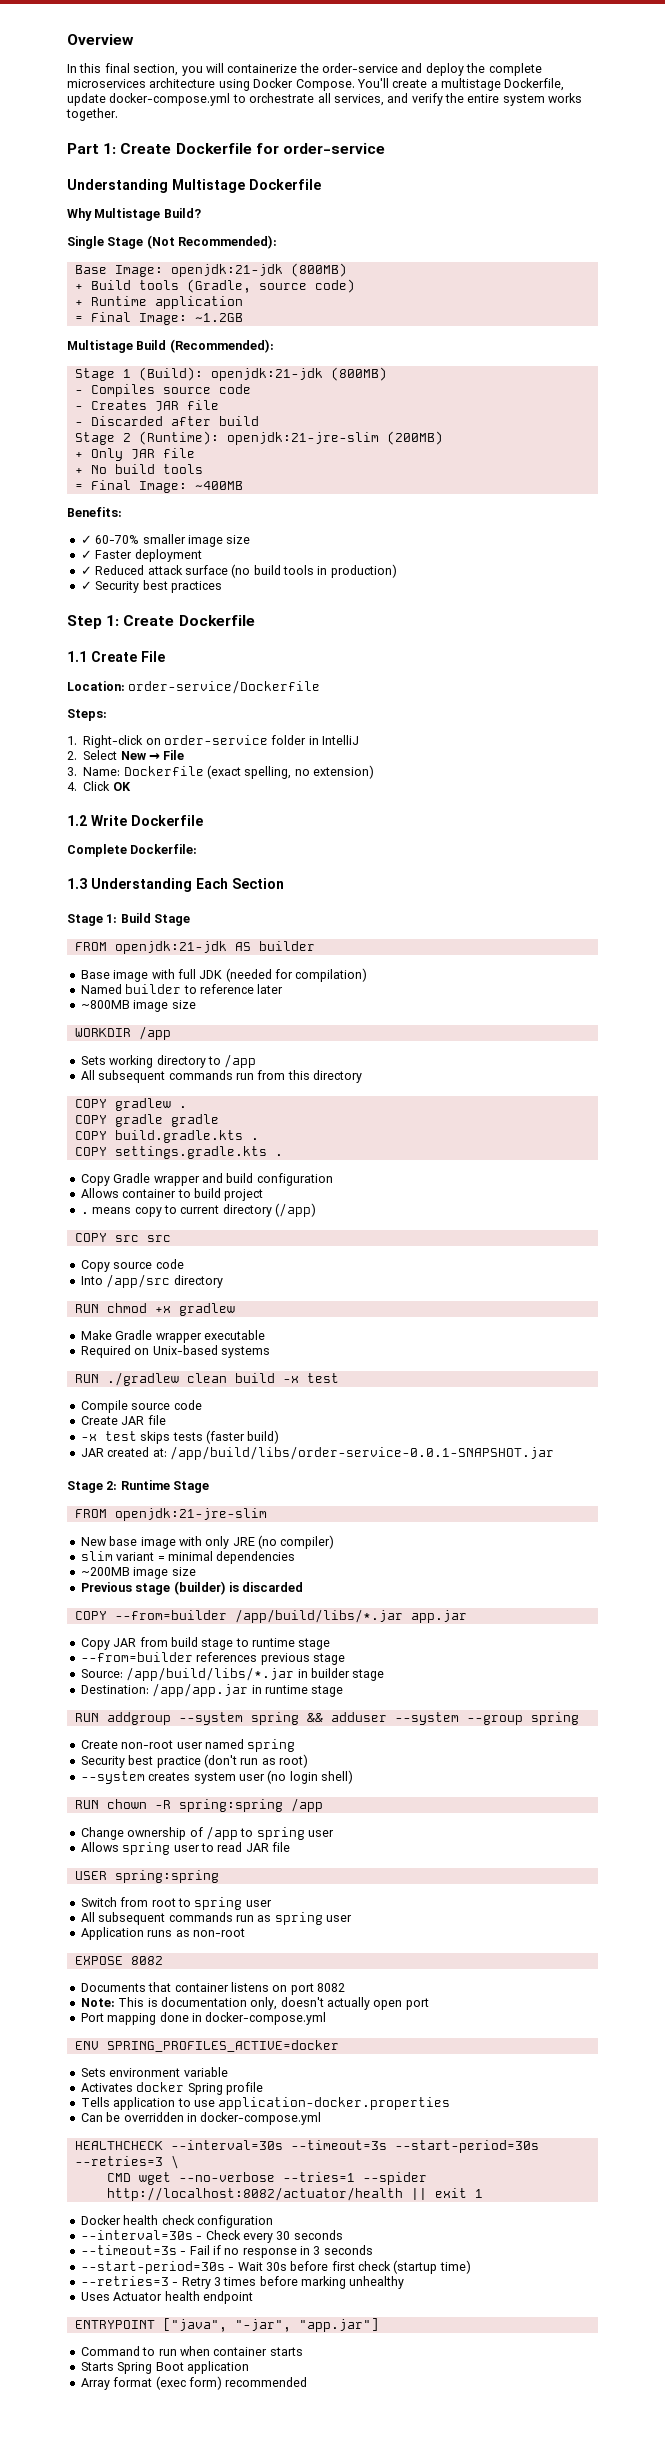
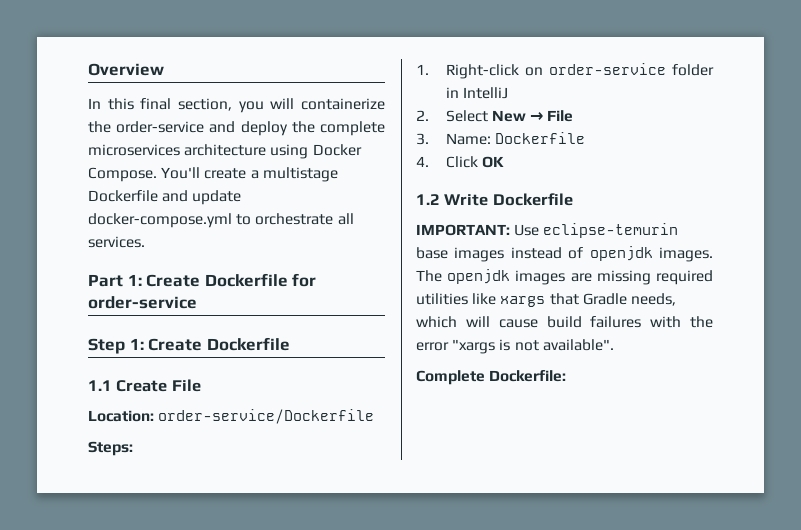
[504,78,565,91] Dockerfile, -> [88,190,189,202] Dockerfile and
[333,93,583,106] [66,108,118,121] services, and verify the entire system works together. -> [88,236,145,248] services.
[67,179,321,193] [67,208,201,221] [67,235,278,249] [74,263,347,277] [74,279,355,293] [74,296,243,309] [74,312,243,325] [67,339,274,353] [74,367,387,381] [74,384,251,397] [74,400,219,411] [74,416,259,426] [74,431,443,445] [74,448,195,461] [74,464,203,474] [74,480,243,493] [67,507,122,517] [80,534,251,547] [80,549,202,562] [80,564,397,578] [80,580,222,593] // Understanding Multistage Dockerfile // Why Multistage Build? // Single Stage (Not Recommended): // Base Image: openjdk:21-jdk (800MB) // + Build tools (Gradle, source code) // + Runtime application // = Final Image: ~1.2GB // Multistage Build (Recommended): // Stage 1 (Build): openjdk:21-jdk (800MB) // - Compiles source code // - Creates JAR file // - Discarded after build // Stage 2 (Runtime): openjdk:21-jre-slim (200MB) // + Only JAR file // + No build tools // = Final Image: ~400MB // Benefits: // ✓ 60-70% smaller image size // ✓ Faster deployment // ✓ Reduced attack surface (no build tools in production) // ✓ Security best practices -> (197, 302) none
[207,765,375,779] (exact spelling, no extension) -> (585, 138) none
[67,844,198,857] [67,878,284,892] [67,913,191,926] [74,941,315,954] [80,968,368,982] [80,984,284,994] [80,1000,196,1012] [74,1026,171,1040] [80,1054,257,1068] [80,1070,362,1083] [74,1098,187,1111] [74,1114,219,1127] [74,1130,259,1143] [74,1146,283,1159] [80,1173,333,1186] [80,1188,264,1201] [80,1203,316,1217] [74,1233,171,1242] [80,1259,184,1272] [80,1274,223,1288] [74,1303,235,1316] [80,1330,265,1343] [80,1345,270,1358] [74,1372,339,1386] [80,1400,202,1413] [80,1415,166,1425] [80,1430,280,1444] [80,1446,554,1460] [67,1480,210,1493] [74,1508,267,1521] [80,1535,335,1549] [80,1551,296,1564] [80,1567,196,1579] [80,1581,304,1595] [74,1609,467,1623] [80,1637,331,1650] [80,1652,345,1665] [80,1667,385,1681] [80,1683,344,1697] [74,1712,579,1725] [80,1739,296,1752] [80,1754,308,1768] [80,1770,353,1784] [74,1798,323,1812] [80,1826,334,1840] [80,1842,290,1855] [74,1870,219,1883] [80,1897,272,1910] [80,1912,352,1925] [80,1927,245,1940] [74,1956,163,1965] [80,1982,345,1995] [80,1997,429,2010] [80,2012,327,2025] [74,2040,339,2052] [80,2067,228,2077] [80,2082,263,2095] [80,2097,451,2110] [80,2112,322,2125] [74,2140,539,2153] [74,2155,179,2169] [106,2172,427,2185] [106,2187,483,2201] [80,2215,273,2228] [80,2230,343,2243] [80,2245,373,2258] [80,2260,471,2274] [80,2276,405,2289] [80,2291,253,2304] [74,2318,379,2332] [80,2346,303,2356] [80,2361,249,2374] [80,2376,308,2390] Complete Dockerfile: // 1.3 Understanding Each Section // Stage 1: Build Stage // FROM openjdk:21-jdk AS builder // Base image with full JDK (needed for compilation) // Named builder to reference later // ~800MB image size // WORKDIR /app // Sets working directory to /app // All subsequent commands run from this directory // COPY gradlew . // COPY gradle gradle // COPY build.gradle.kts . // COPY settings.gradle.kts . // Copy Gradle wrapper and build configuration // Allows container to build project // . means copy to current directory (/app) // COPY src src // Copy source code // Into /app/src directory // RUN chmod +x gradlew // Make Gradle wrapper executable // Required on Unix-based systems // RUN ./gradlew clean build -x test // Compile source code // Create JAR file // -x test skips tests (faster build) // JAR created at: /app/build/libs/order-service-0.0.1-SNAPSHOT.jar // Stage 2: Runtime Stage // FROM openjdk:21-jre-slim // New base image with only JRE (no compiler) // slim variant = minimal dependencies // ~200MB image size // Previous stage (builder) is discarded // COPY --from=builder /app/build/libs/*.jar app.jar // Copy JAR from build stage to runtime stage // --from=builder references previous stage // Source: /app/build/libs/*.jar in builder stage // Destination: /app/app.jar in runtime stage // RUN addgroup --system spring && adduser --system --group spring // Create non-root user named spring // Security best practice (don't run as root) // --system creates system user (no login shell) // RUN chown -R spring:spring /app // Change ownership of /app to spring user // Allows spring user to read JAR file // USER spring:spring // Switch from root to spring user // All subsequent commands run as spring user // Application runs as non-root // EXPOSE 8082 // Documents that container listens on port 8082 // Note: This is documentation only, doesn't actually open port // Port mapping done in docker-compose.yml // ENV SPRING_PROFILES_ACTIVE=docker // Sets environment variable // Activates docker Spring profile // Tells application to use application-docker.properties // Can be overridden in docker-compose.yml // HEALTHCHECK --interval=30s --timeout=3s --start-period=30s --retries=3 \ // CMD wget --no-verbose --tries=1 --spider http://localhost:8082/actuator/health || exit 1 // Docker health check configuration // --interval=30s - Check every 30 seconds // --timeout=3s - Fail if no response in 3 seconds // --start-period=30s - Wait 30s before first check (startup time) // --retries=3 - Retry 3 times before marking unhealthy // Uses Actuator health endpoint // ENTRYPOINT ["java", "-jar", "app.jar"] // Command to run when container starts // Starts Spring Boot application // Array format (exec form) recommended -> [416,223,679,238] [416,246,713,262] [416,269,713,285] [416,293,676,307] [416,316,713,328] [416,339,614,354] [416,370,567,385] IMPORTANT: Use eclipse-temurin base images instead of openjdk images. The openjdk images are missing required utilities like xargs that Gradle needs, which will cause build failures with the error "xargs is not available". // Complete Dockerfile:

